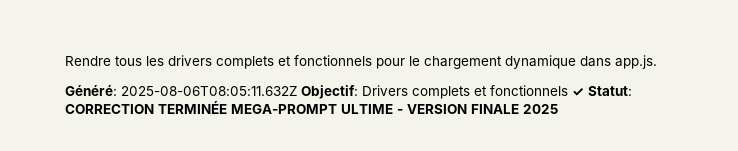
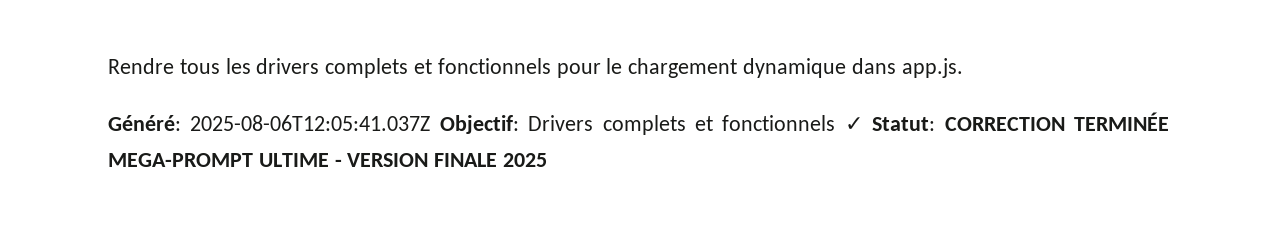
[121,86,297,96] 2025-08-06T08:05:11.632Z -> [190,115,431,131] 2025-08-06T12:05:41.037Z

